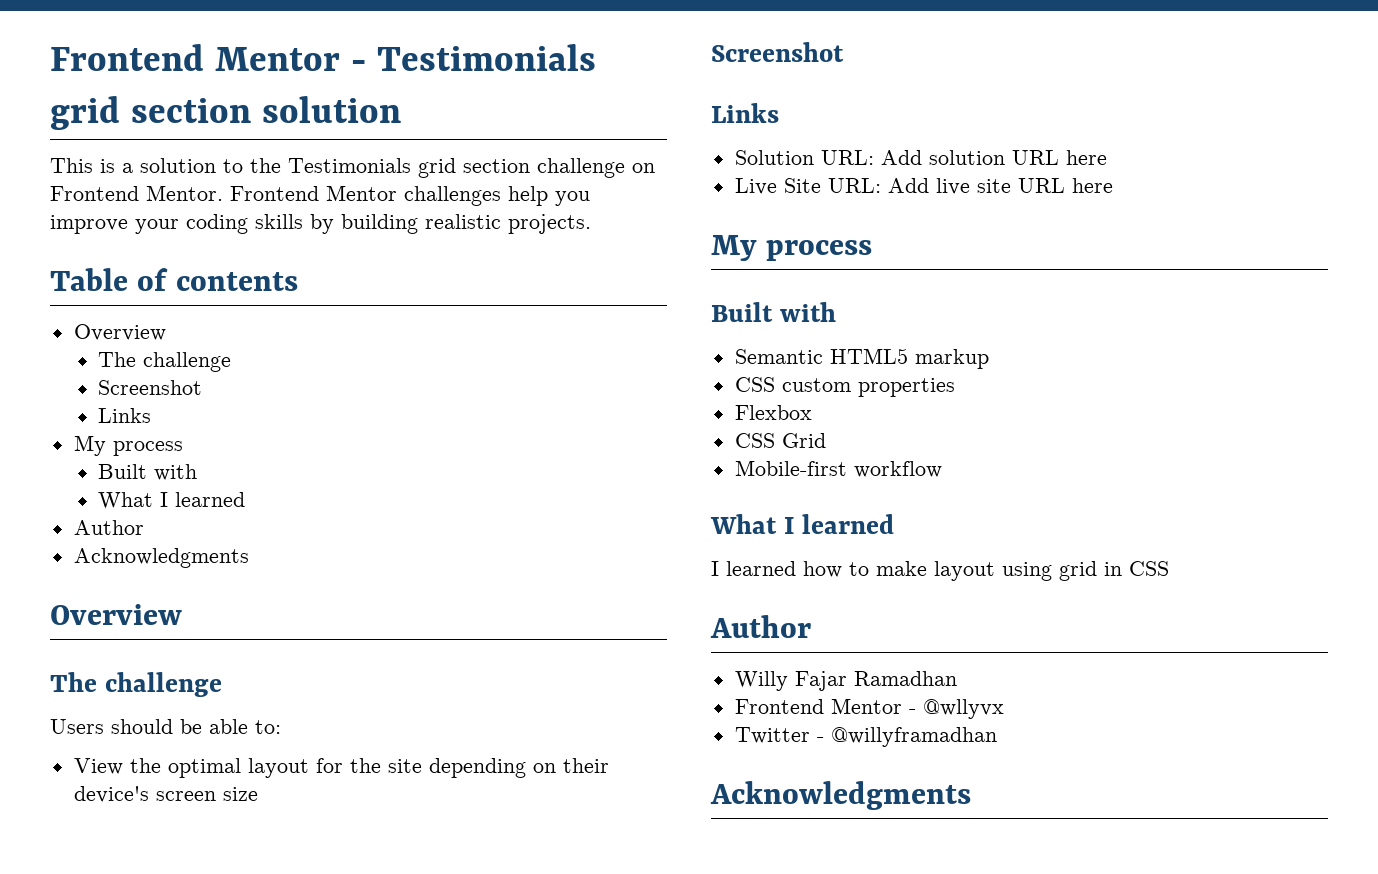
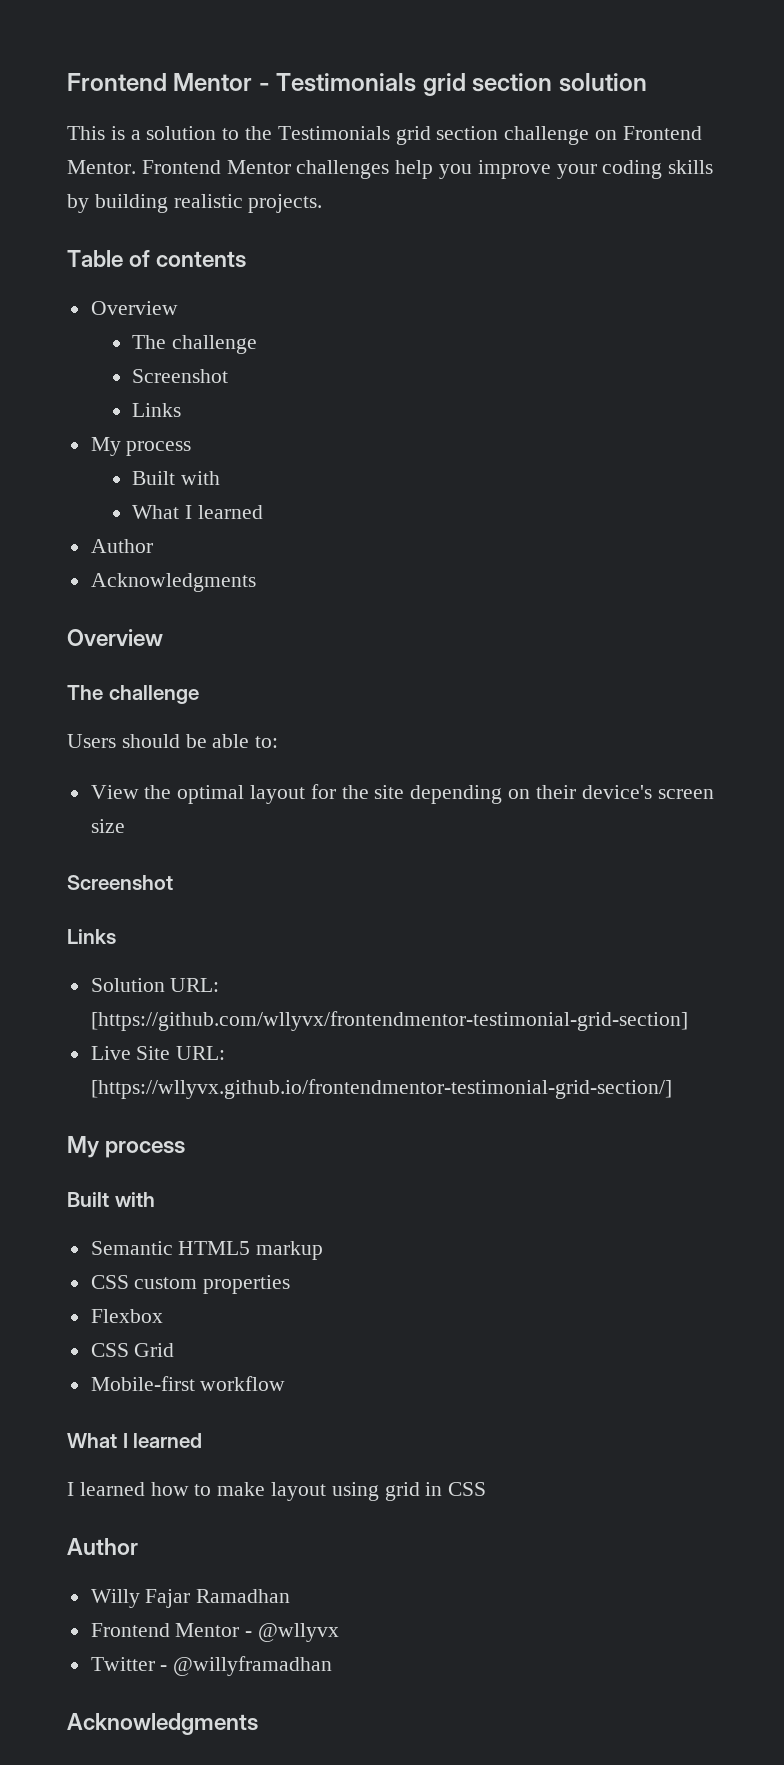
[880,150,1107,165] Add solution URL here -> [90,1011,688,1031] [https://github.com/wllyvx/frontendmentor-testimonial-grid-section]
[887,178,1113,195] Add live site URL here -> [90,1079,672,1099] [https://wllyvx.github.io/frontendmentor-testimonial-grid-section/]

